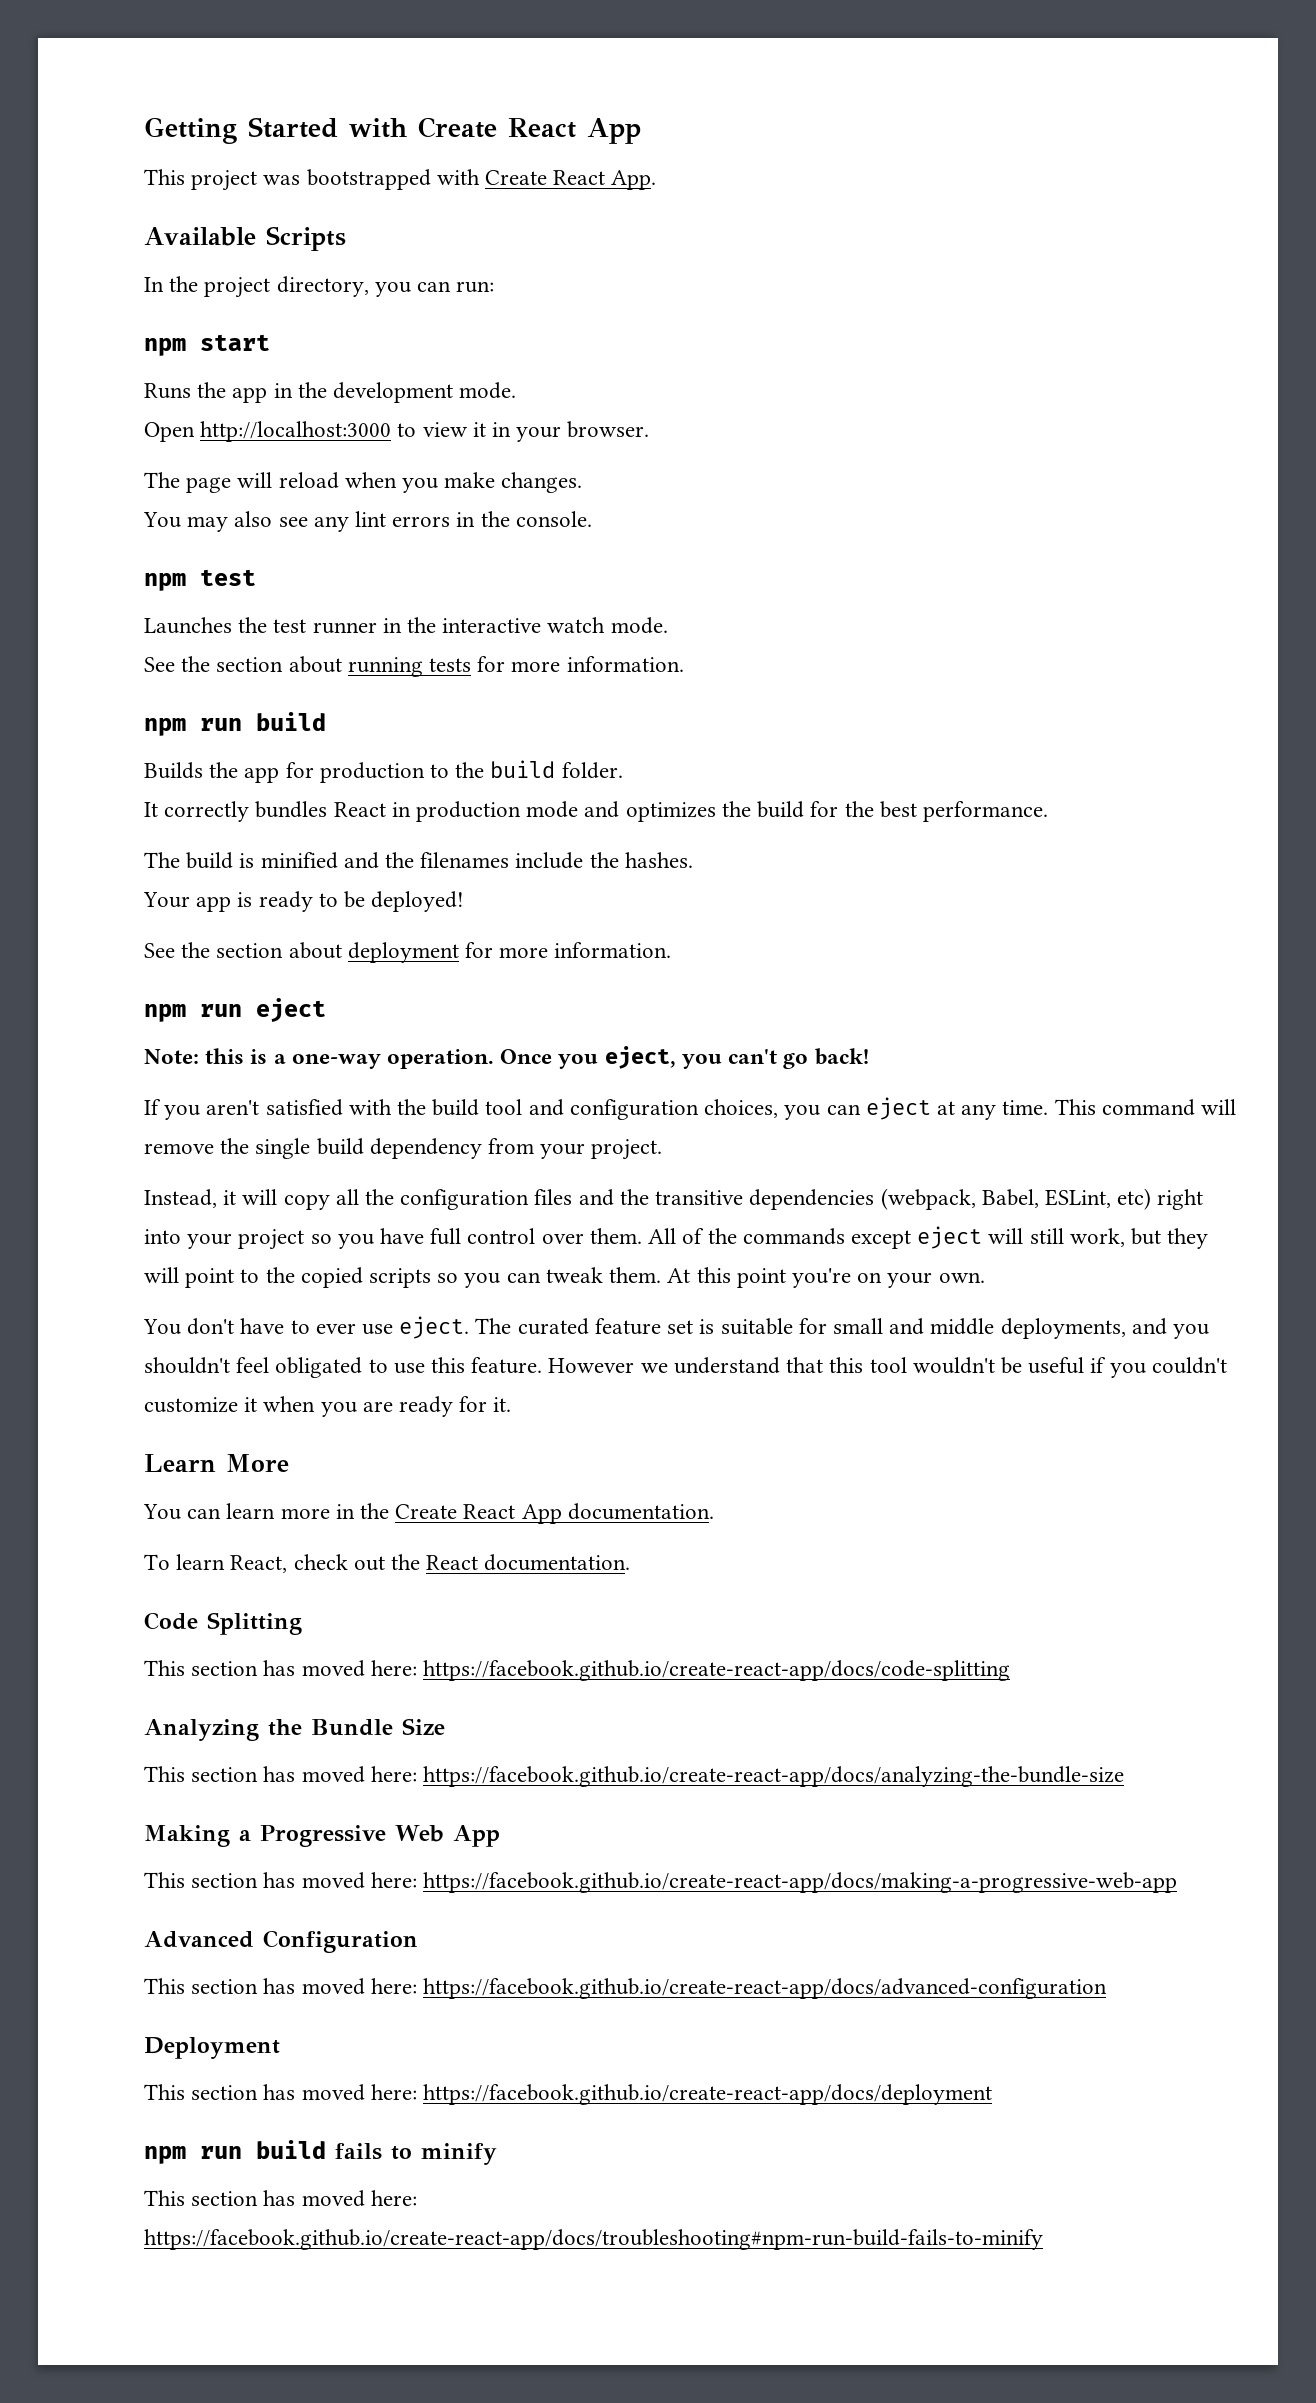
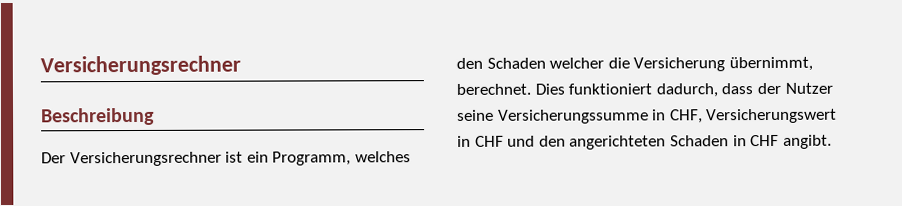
[144,117,641,144] [144,169,657,191] [144,226,346,251] [144,276,495,298] [144,334,270,356] [144,382,517,403] [144,421,650,442] [144,472,583,493] [143,511,592,532] [144,569,256,591] [144,617,668,634] [144,656,684,677] [144,712,326,736] [144,760,623,783] [144,801,1048,822] [144,852,693,869] [143,891,465,912] [144,942,672,963] [144,998,326,1022] [144,1046,869,1069] [144,1097,1236,1120] [144,1138,663,1160] [144,1188,1204,1210] [144,1226,1209,1250] [144,1267,985,1288] [143,1316,1209,1339] [144,1357,1227,1378] [144,1396,512,1417] [144,1454,289,1472] [143,1503,714,1524] [144,1554,631,1573] [144,1612,302,1635] [144,1660,1011,1681] [144,1718,445,1741] [144,1766,1125,1787] [144,1825,500,1847] [144,1872,1178,1893] [144,1930,418,1953] [144,1978,1108,1999] [144,2037,280,2059] [144,2084,993,2105] [144,2140,497,2165] [144,2190,417,2207] [144,2229,1043,2250] Getting Started with Create React App // This project was bootstrapped with Create React App. // Available Scripts // In the project directory, you can run: // npm start // Runs the app in the development mode. // Open http://localhost:3000 to view it in your browser. // The page will reload when you make changes. // You may also see any lint errors in the console. // npm test // Launches the test runner in the interactive watch mode. // See the section about running tests for more information. // npm run build // Builds the app for production to the build folder. // It correctly bundles React in production mode and optimizes the build for the best performance. // The build is minified and the filenames include the hashes. // Your app is ready to be deployed! // See the section about deployment for more information. // npm run eject // Note: this is a one-way operation. Once you eject, you can't go back! // If you aren't satisfied with the build tool and configuration choices, you can eject at any time. This command will remove the single build dependency from your project. // Instead, it will copy all the configuration files and the transitive dependencies (webpack, Babel, ESLint, etc) right into your project so you have full control over them. All of the commands except eject will still work, but they will point to the copied scripts so you can tweak them. At this point you're on your own. // You don't have to ever use eject. The curated feature set is suitable for small and middle deployments, and you shouldn't feel obligated to use this feature. However we understand that this tool wouldn't be useful if you couldn't customize it when you are ready for it. // Learn More // You can learn more in the Create React App documentation. // To learn React, check out the React documentation. // Code Splitting // This section has moved here: https://facebook.github.io/create-react-app/docs/code-splitting // Analyzing the Bundle Size // This section has moved here: https://facebook.github.io/create-react-app/docs/analyzing-the-bundle-size // Making a Progressive Web App // This section has moved here: https://facebook.github.io/create-react-app/docs/making-a-progressive-web-app // Advanced Configuration // This section has moved here: https://facebook.github.io/create-react-app/docs/advanced-configuration // Deployment // This section has moved here: https://facebook.github.io/create-react-app/docs/deployment // npm run build fails to minify // This section has moved here: https://facebook.github.io/create-react-app/docs/troubleshooting#npm-run-build-fails-to-minify -> [40,55,241,76] [41,107,155,126] [41,151,411,167] [456,56,813,72] [456,82,833,98] [457,108,838,124] [457,134,832,150] Versicherungsrechner // Beschreibung // Der Versicherungsrechner ist ein Programm, welches den Schaden welcher die Versicherung übernimmt, berechnet. Dies funktioniert dadurch, dass der Nutzer seine Versicherungssumme in CHF, Versicherungswert in CHF und den angerichteten Schaden in CHF angibt.

